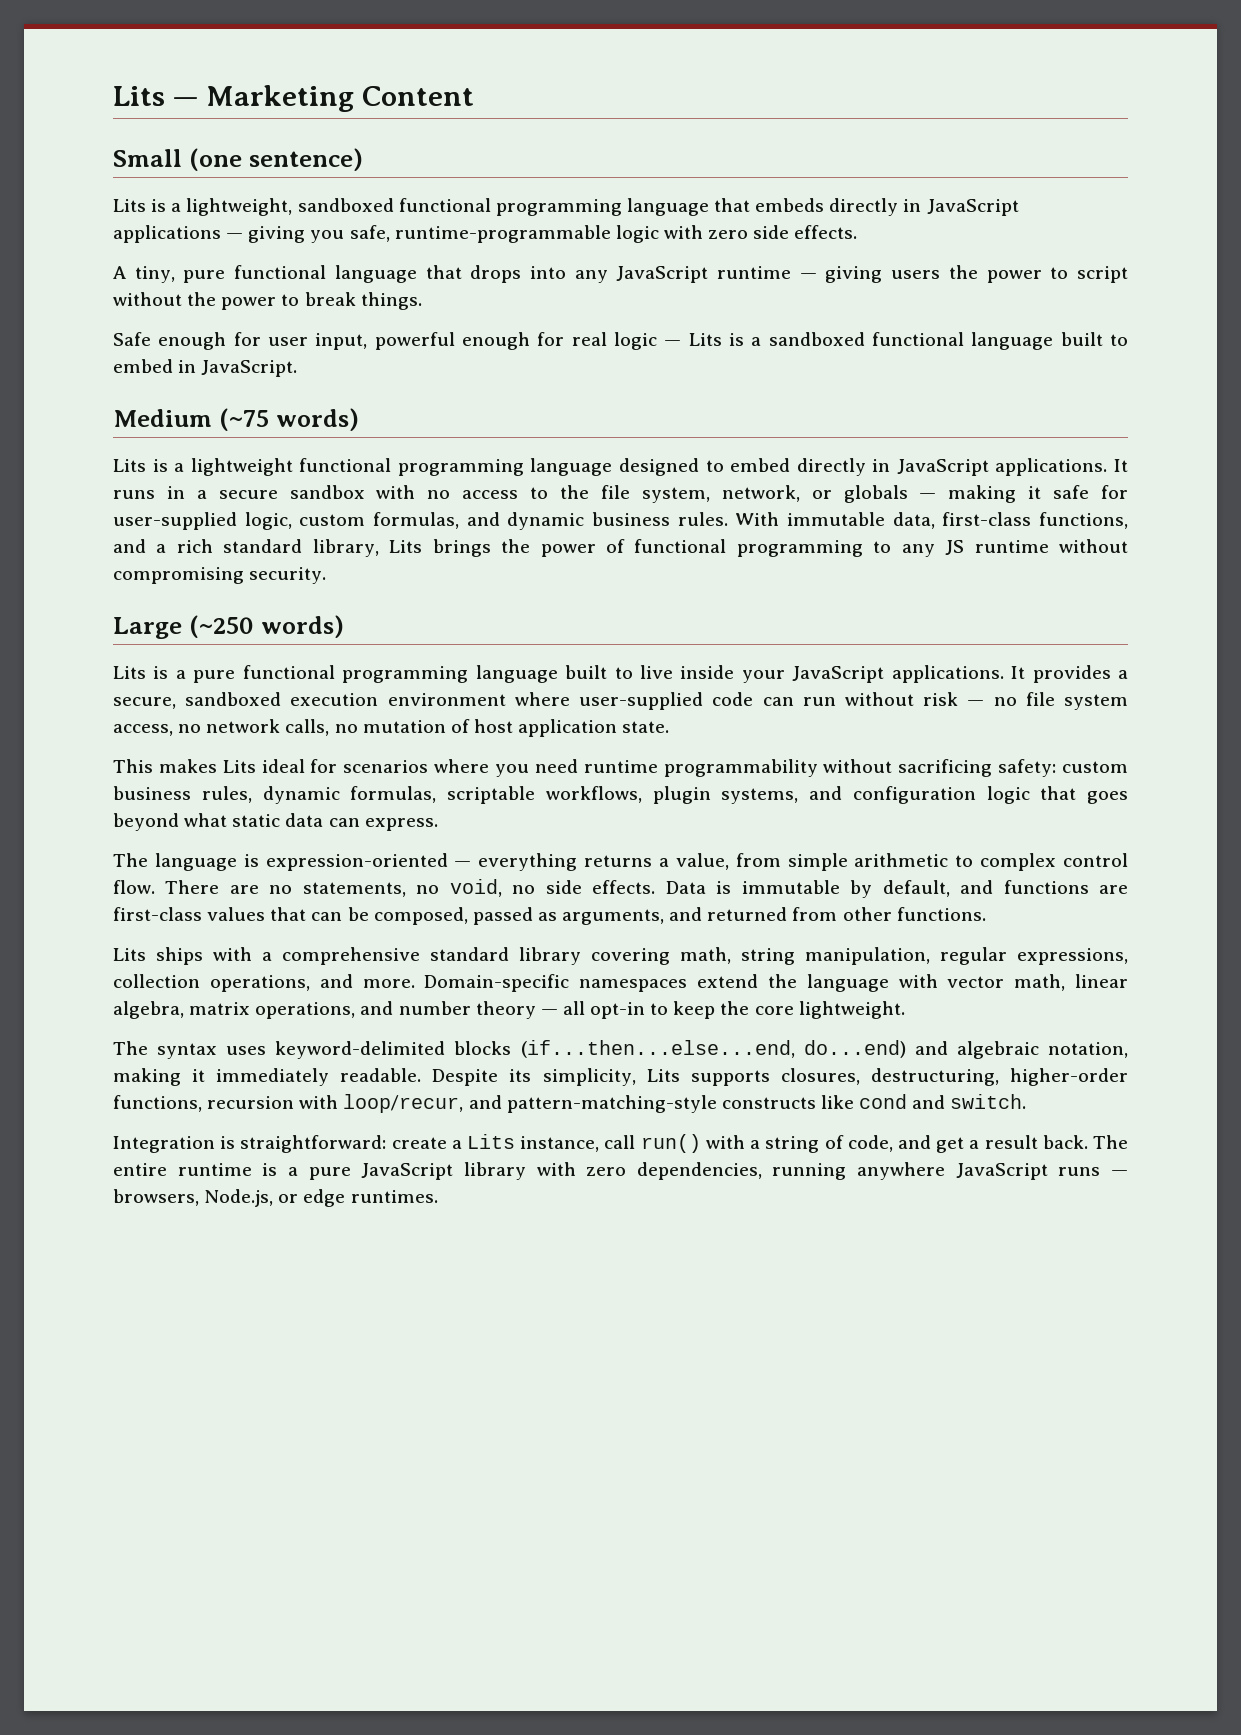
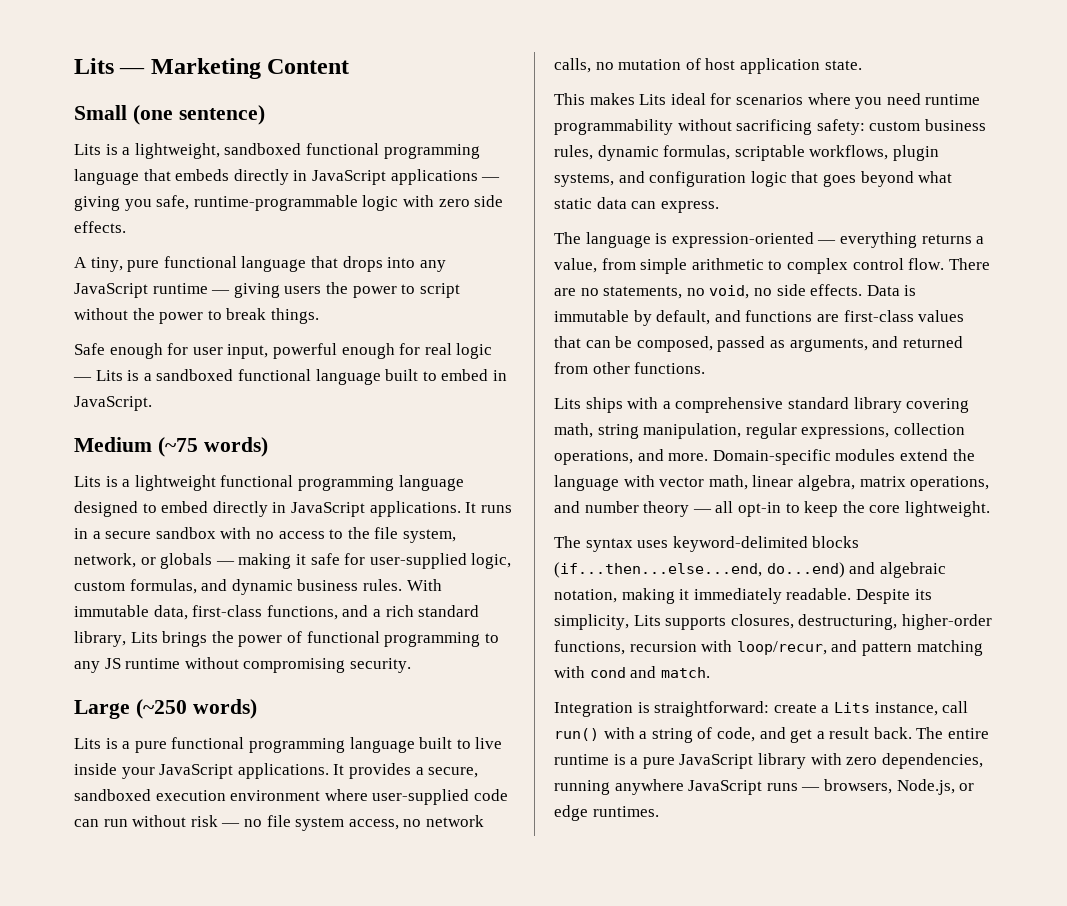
[579,979,688,992] namespaces -> [835,449,896,461] modules
[506,1095,854,1113] pattern-matching-style constructs like -> [861,640,983,656] [554,666,585,678] pattern matching with
[950,1094,1027,1109] switch. -> [660,667,710,678] match.

